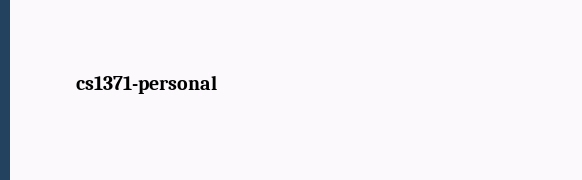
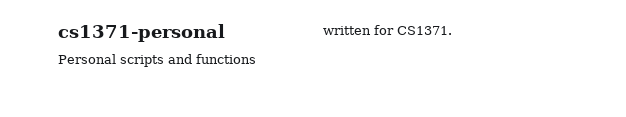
(217, 84) none -> [58,54,256,67] [323,25,452,35] // Personal scripts and functions written for CS1371.

